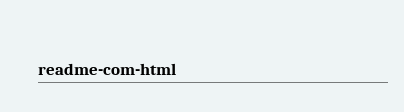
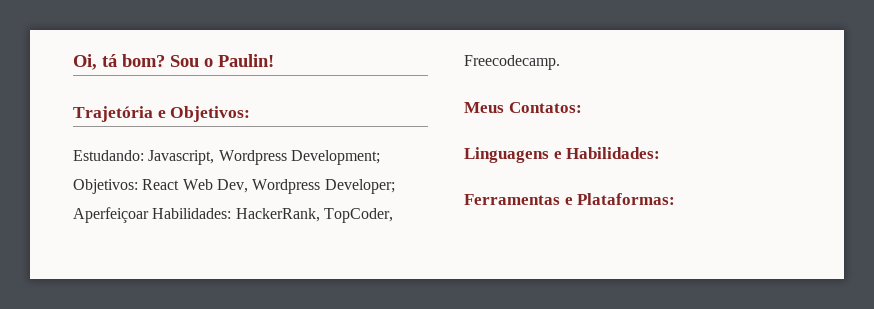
[38,63,176,75] readme-com-html -> [73,54,274,70] [73,106,251,122] [73,150,380,165] [73,179,395,194] [73,207,393,223] [464,55,560,70] [464,102,582,113] [464,147,661,163] [464,193,676,205] Oi, tá bom? Sou o Paulin! // Trajetória e Objetivos: // Estudando: Javascript, Wordpress Development; // Objetivos: React Web Dev, Wordpress Developer; // Aperfeiçoar Habilidades: HackerRank, TopCoder, Freecodecamp. // Meus Contatos: // Linguagens e Habilidades: // Ferramentas e Plataformas:

